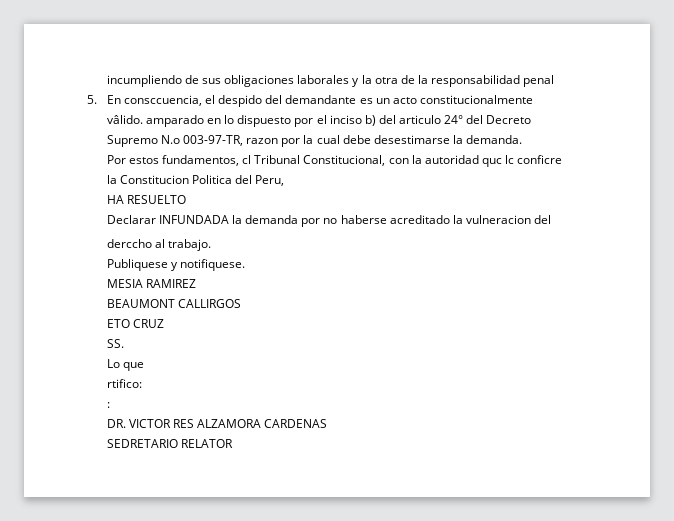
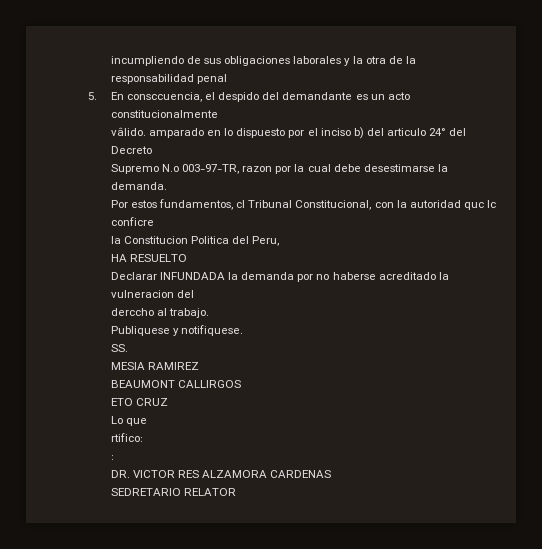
(246, 265) none -> [110,344,128,352] // SS.
[106,339,124,348] // SS. -> (168, 402) none

